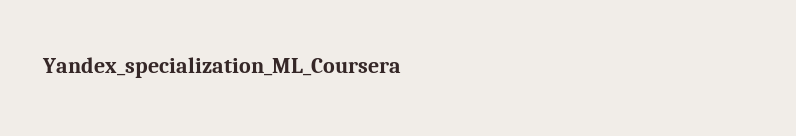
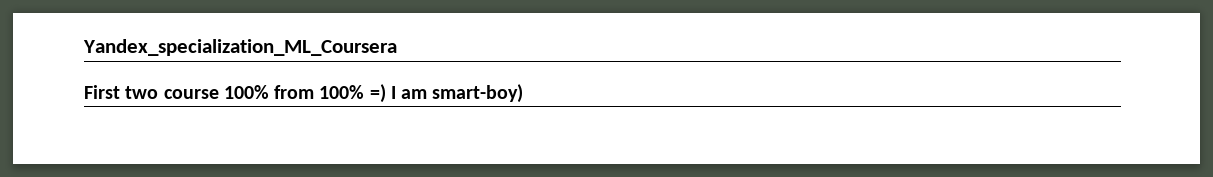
(401, 67) none -> [84,84,524,103] // First two course 100% from 100% =) I am smart-boy)

